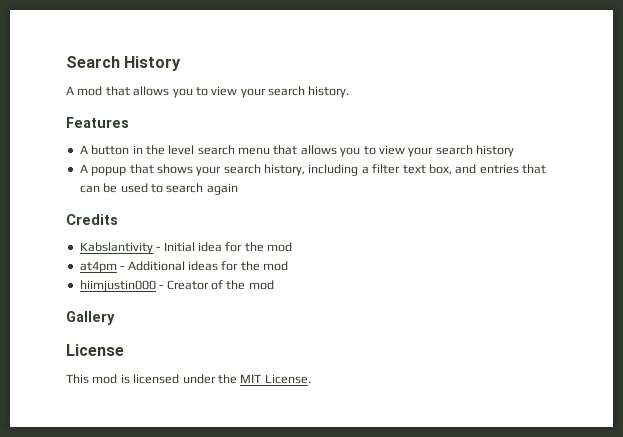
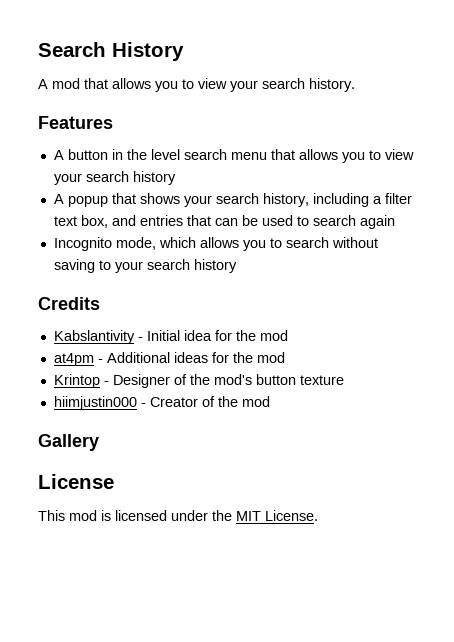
(238, 189) none -> [53,237,378,251] [53,259,237,273] // Incognito mode, which allows you to search without saving to your search history
(288, 266) none -> [53,374,344,388] // Krintop - Designer of the mod's button texture

